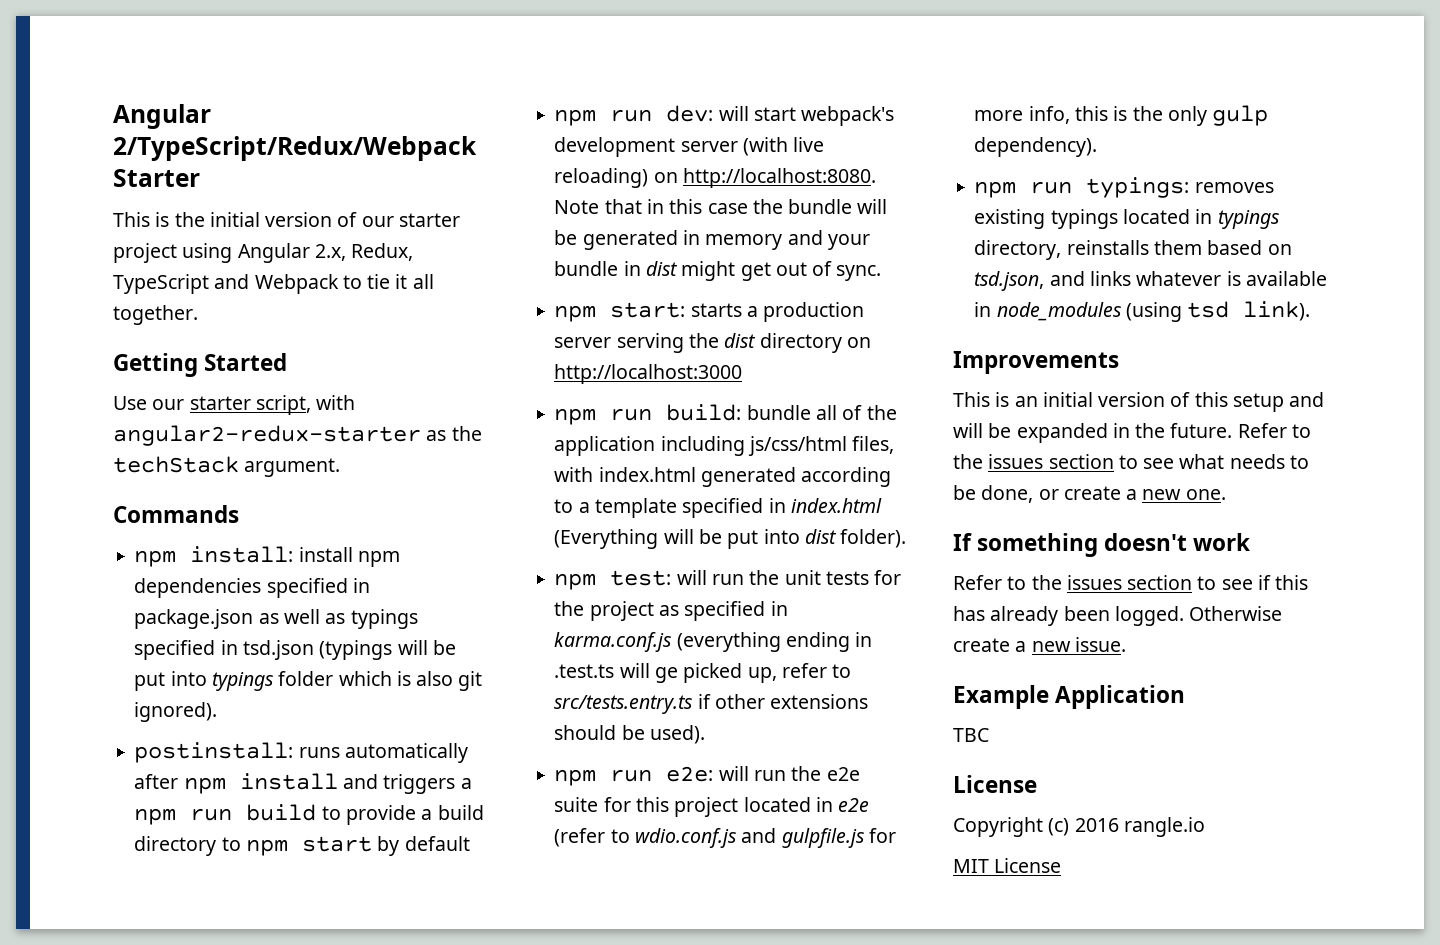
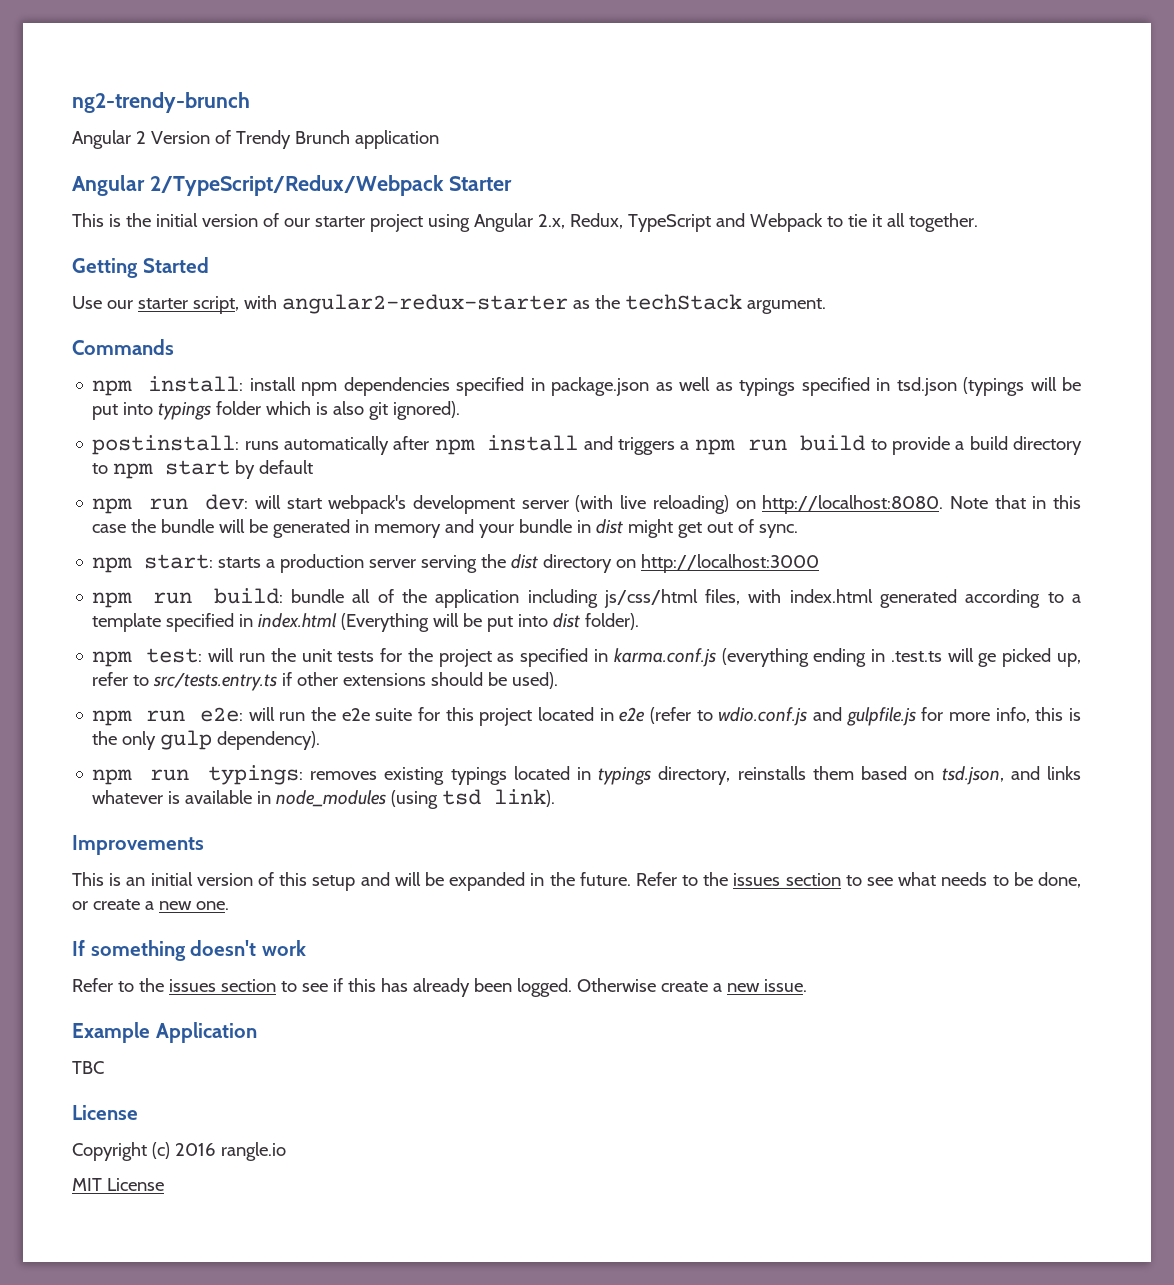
(113, 116) none -> [72,92,250,113] [72,130,439,149] ng2-trendy-brunch // Angular 2 Version of Trendy Brunch application //

